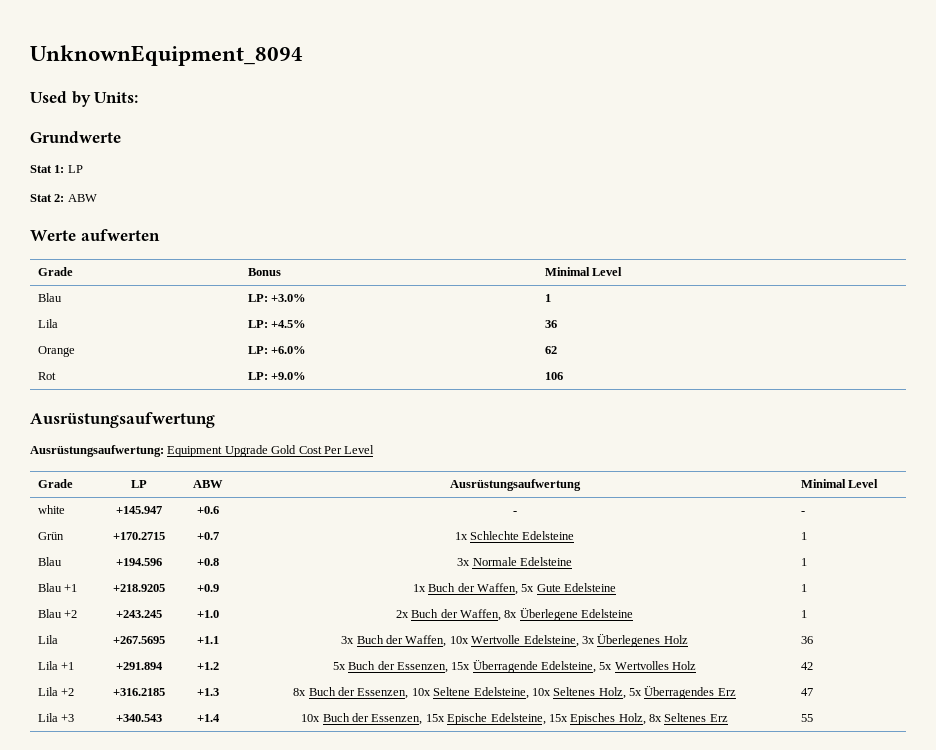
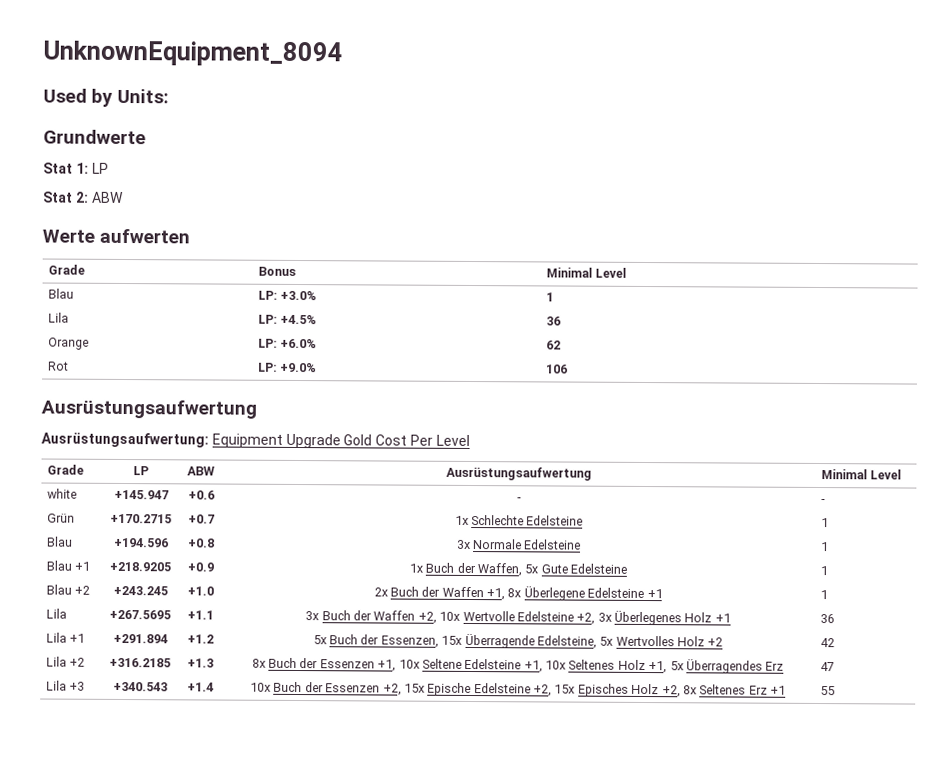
[460,609,501,621] Waffen, -> [441,586,505,601] Waffen +1,
(634, 613) none -> [646,589,663,599] +1
[405,635,579,647] Waffen, 10x Wertvolle Edelsteine, -> [373,610,596,625] Waffen +2, 10x Wertvolle Edelsteine +2,
(688, 639) none -> [714,613,731,623] +1
(697, 665) none -> [707,637,724,647] +2
[357,687,626,699] Essenzen, 10x Seltene Edelsteine, 10x Seltenes Holz, -> [319,658,668,674] Essenzen +1, 10x Seltene Edelsteine +1, 10x Seltenes Holz +1,
[371,713,646,725] Essenzen, 15x Epische Edelsteine, 15x Episches Holz, -> [325,682,681,698] Essenzen +2, 15x Epische Edelsteine +2, 15x Episches Holz +2,
(728, 718) none -> [770,685,787,695] +1

